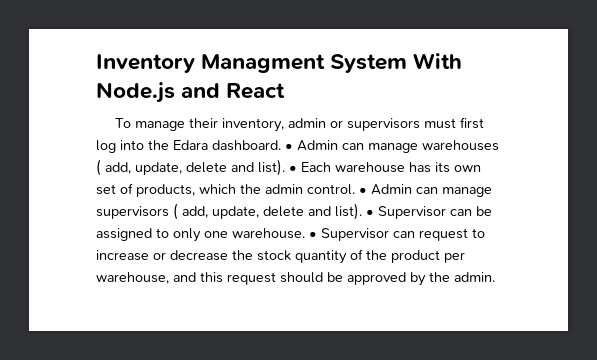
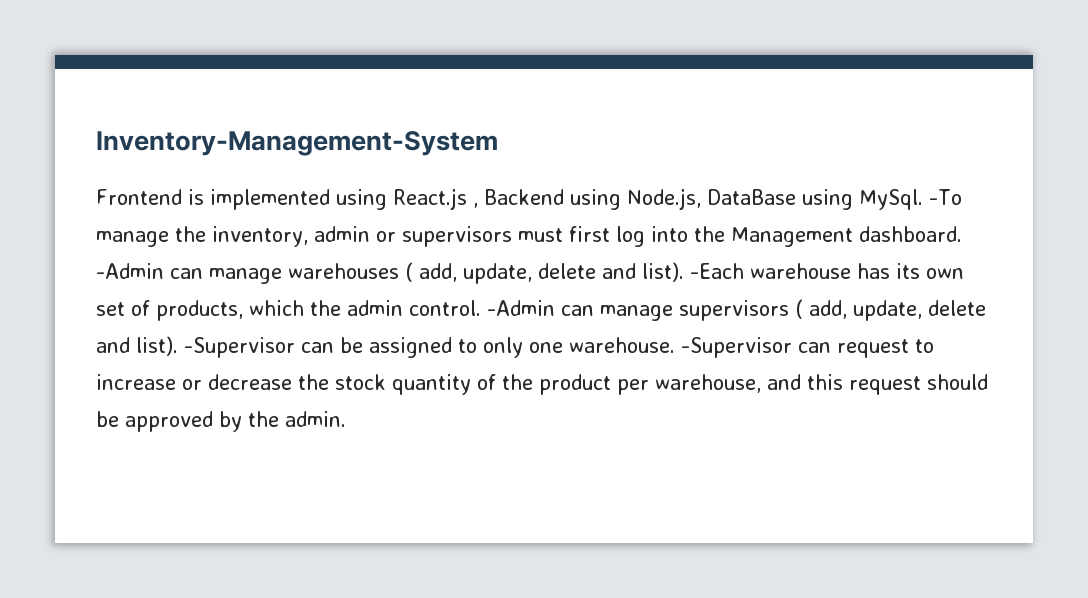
[96,53,463,73] [96,82,286,103] [114,118,218,131] Inventory Managment System With Node.js and React // To manage their -> [96,131,498,156] [96,188,962,210] [96,226,206,247] Inventory-Management-System // Frontend is implemented using React.js , Backend using Node.js, DataBase using MySql. -To manage the
[173,140,338,151] Edara dashboard. • Admin -> [731,226,962,247] [96,263,164,279] Management dashboard. -Admin
[289,162,331,172] • Each -> [690,263,744,279] -Each
[359,184,412,195] • Admin -> [487,300,555,316] -Admin
[366,206,446,219] • Supervisor -> [184,337,295,358] -Supervisor
[309,228,389,241] • Supervisor -> [681,337,792,358] -Supervisor

